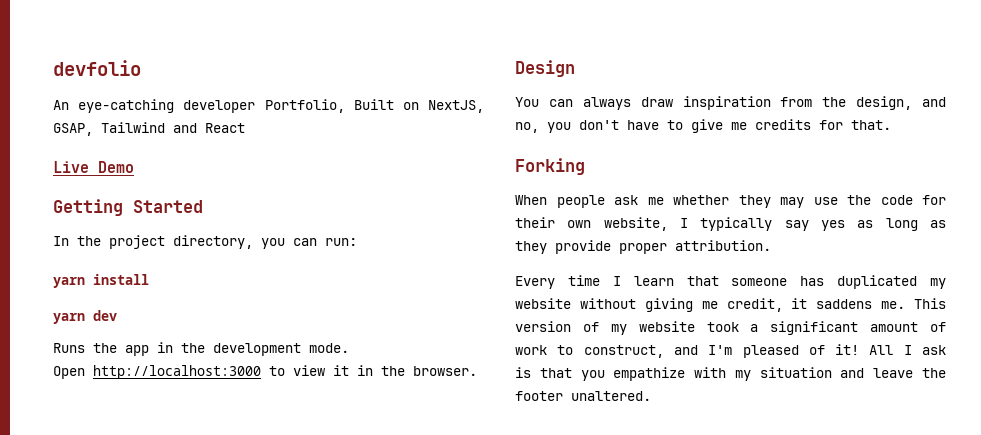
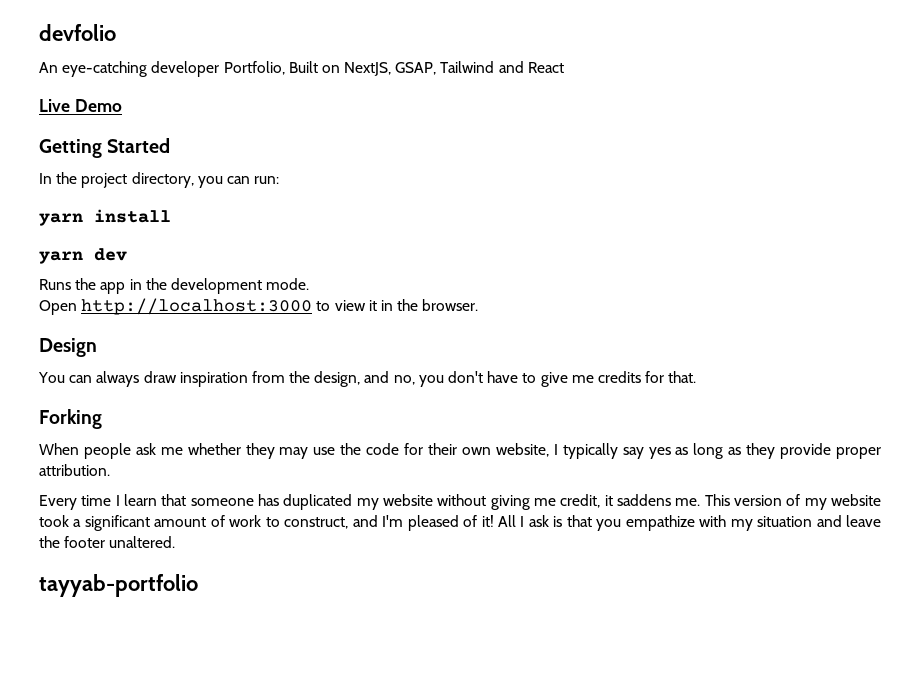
(651, 396) none -> [39,574,198,597] // tayyab-portfolio

